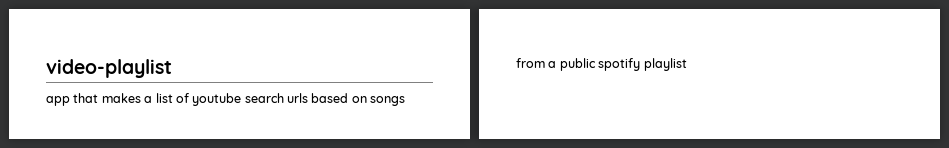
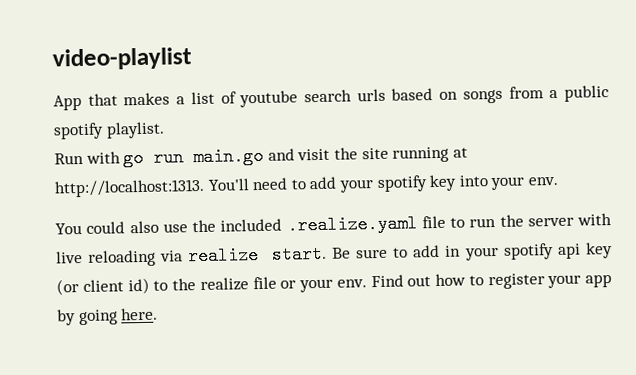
[46,96,70,106] app -> [53,94,82,111] App
[643,58,687,71] playlist -> [105,121,165,139] [54,146,468,168] [54,174,558,198] [55,213,612,235] [56,242,613,267] [56,273,612,296] [57,307,159,326] playlist. // Run with go run main.go and visit the site running at http://localhost:1313. You'll need to add your spotify key into your env. // You could also use the included .realize.yaml file to run the server with live reloading via realize start. Be sure to add in your spotify api key (or client id) to the realize file or your env. Find out how to register your app by going here.

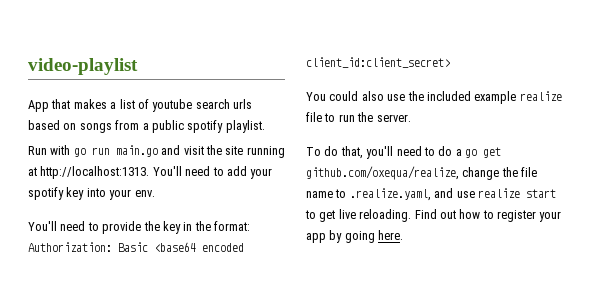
(558, 181) none -> [28,221,250,234] [28,242,244,252] [306,57,450,68] // You'll need to provide the key in the format: Authorization: Basic <base64 encoded client_id:client_secret>
[286,214,418,235] .realize.yaml -> [474,91,562,104] example realize
[527,213,612,227] [56,242,613,267] [56,276,367,296] server with live reloading via realize start. Be sure to add in your spotify api key (or client id) to the realize file or your env. -> [376,114,411,122] [306,146,501,159] [306,166,538,180] [306,188,556,201] [305,209,412,222] server. // To do that, you'll need to do a go get github.com/oxequa/realize, change the file name to .realize.yaml, and use realize start to get live reloading.

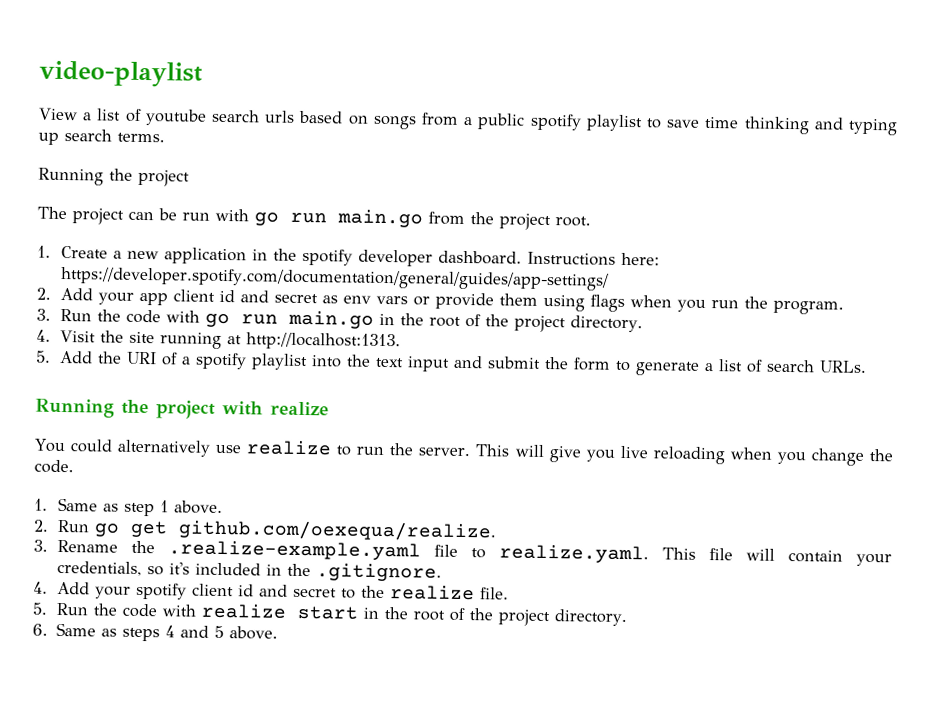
[28,99,107,112] App that makes -> [38,107,78,121] View
[225,120,265,133] [28,145,204,157] playlist. // Run with go run main.go and visit -> [585,114,898,136] [38,129,165,145] [38,167,190,187] [37,206,591,231] [37,245,661,267] [60,266,610,291] [36,287,845,315] [36,308,644,333] [36,329,97,343] playlist to save time thinking and typing up search terms. // Running the project // The project can be run with go run main.go from the project root. // 1. Create a new application in the spotify developer dashboard. Instructions here: https://developer.spotify.com/documentation/general/guides/app-settings/ // 2. Add your app client id and secret as env vars or provide them using flags when you run the program. // 3. Run the code with go run main.go in the root of the project directory. // 4. Visit
[152,166,273,179] [28,187,155,200] [28,221,250,234] [28,242,244,252] [306,57,450,68] [306,91,562,104] [306,112,411,122] [306,146,501,159] [306,166,538,180] [306,188,556,201] [305,209,562,222] [306,230,404,243] You'll need to add your spotify key into your env. // You'll need to provide the key in the format: Authorization: Basic <base64 encoded client_id:client_secret> // You could also use the included example realize file to run the server. // To do that, you'll need to do a go get github.com/oxequa/realize, change the file name to .realize.yaml, and use realize start to get live reloading. Find out how to register your app by going here. -> [35,350,868,376] [35,398,329,419] [34,438,893,466] [34,459,74,474] [34,497,224,517] [33,519,498,542] [33,539,893,567] [57,560,443,582] [33,581,510,601] [32,602,628,627] [32,622,279,642] // 5. Add the URI of a spotify playlist into the text input and submit the form to generate a list of search URLs. // Running the project with realize // You could alternatively use realize to run the server. This will give you live reloading when you change the code. // 1. Same as step 1 above. // 2. Run go get github.com/oexequa/realize. // 3. Rename the .realize-example.yaml file to realize.yaml. This file will contain your credentials, so it's included in the .gitignore. // 4. Add your spotify client id and secret to the realize file. // 5. Run the code with realize start in the root of the project directory. // 6. Same as steps 4 and 5 above.

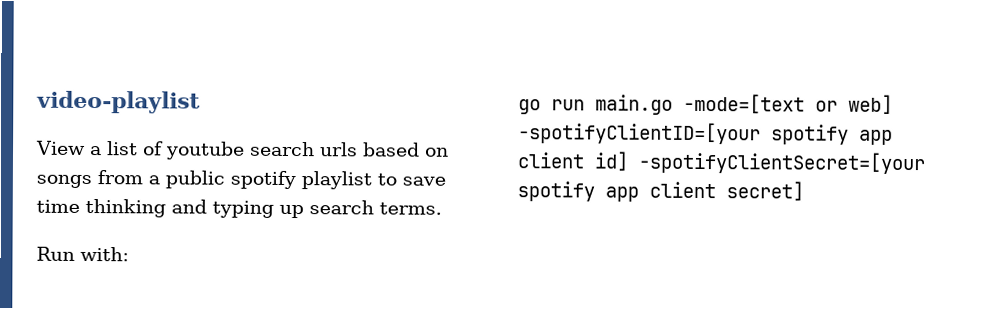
[38,167,190,187] [37,206,591,231] [37,245,661,267] [60,266,610,291] [36,287,845,315] [36,308,644,333] [36,329,402,351] [35,350,868,376] [35,398,329,419] [34,438,893,466] [34,459,74,474] [34,497,224,517] [33,519,498,542] [33,539,893,567] [57,560,443,582] [33,581,510,601] [32,602,628,627] [32,622,279,642] Running the project // The project can be run with go run main.go from the project root. // 1. Create a new application in the spotify developer dashboard. Instructions here: https://developer.spotify.com/documentation/general/guides/app-settings/ // 2. Add your app client id and secret as env vars or provide them using flags when you run the program. // 3. Run the code with go run main.go in the root of the project directory. // 4. Visit the site running at http://localhost:1313. // 5. Add the URI of a spotify playlist into the text input and submit the form to generate a list of search URLs. // Running the project with realize // You could alternatively use realize to run the server. This will give you live reloading when you change the code. // 1. Same as step 1 above. // 2. Run go get github.com/oexequa/realize. // 3. Rename the .realize-example.yaml file to realize.yaml. This file will contain your credentials, so it's included in the .gitignore. // 4. Add your spotify client id and secret to the realize file. // 5. Run the code with realize start in the root of the project directory. // 6. Same as steps 4 and 5 above. -> [36,246,129,262] [518,93,893,115] [518,122,893,145] [517,151,926,175] [517,181,804,202] Run with: // go run main.go -mode=[text or web] -spotifyClientID=[your spotify app client id] -spotifyClientSecret=[your spotify app client secret]

